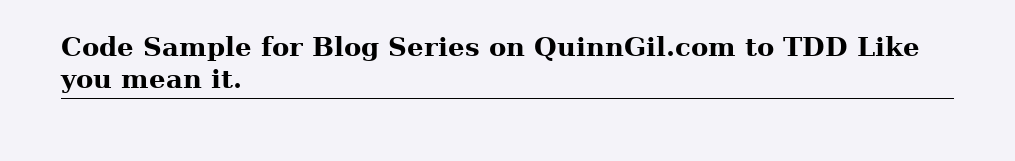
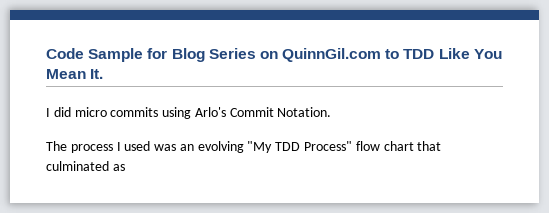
[60,69,242,93] you mean it. -> [473,49,502,59] [46,69,104,79] [46,107,332,119] [46,141,442,153] [46,161,125,171] You Mean It. // I did micro commits using Arlo's Commit Notation. // The process I used was an evolving "My TDD Process" flow chart that culminated as

